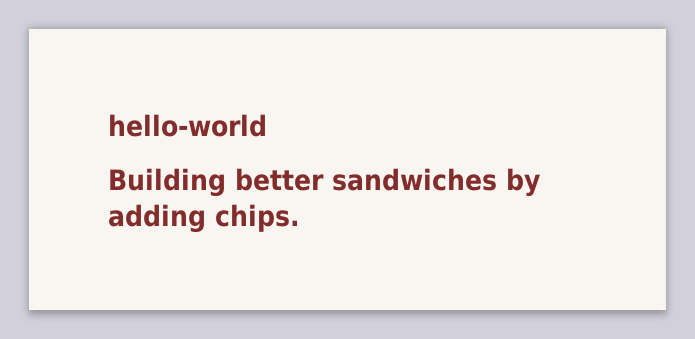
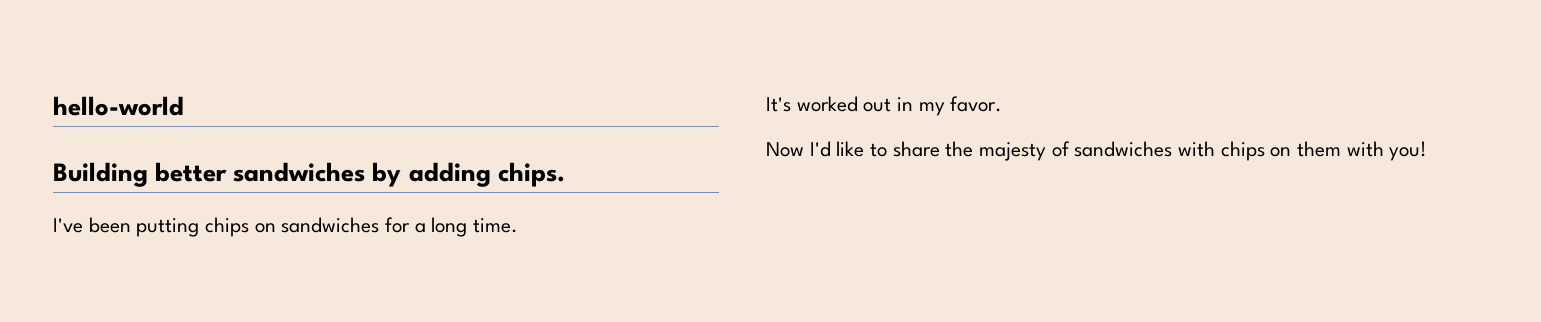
(300, 218) none -> [53,217,519,237] [766,96,1003,116] [766,141,1428,161] // I've been putting chips on sandwiches for a long time. // It's worked out in my favor. // Now I'd like to share the majesty of sandwiches with chips on them with you!

